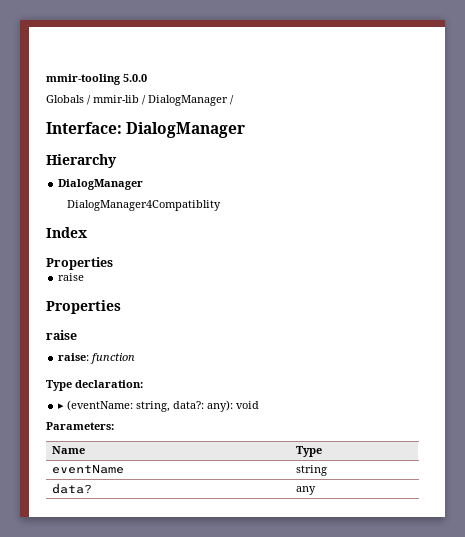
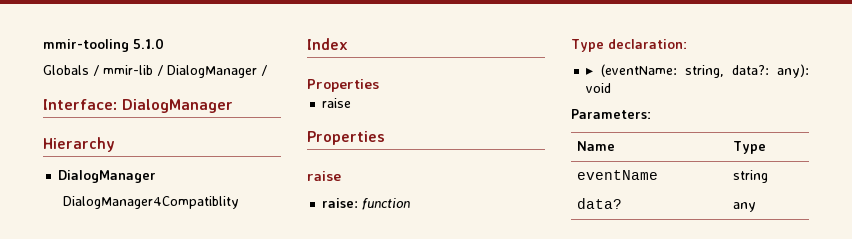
[123,74,147,82] 5.0.0 -> [133,38,164,49] 5.1.0

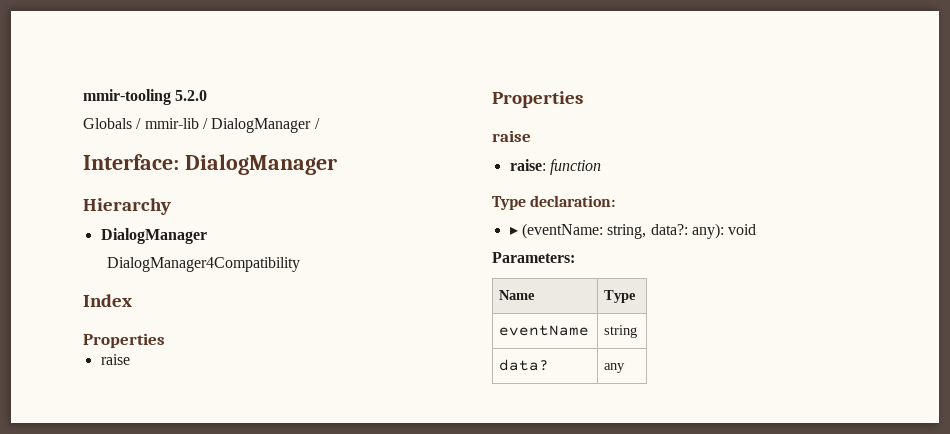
[133,38,164,49] 5.1.0 -> [175,90,208,101] 5.2.0
[63,196,240,209] DialogManager4Compatiblity -> [106,257,300,272] DialogManager4Compatibility

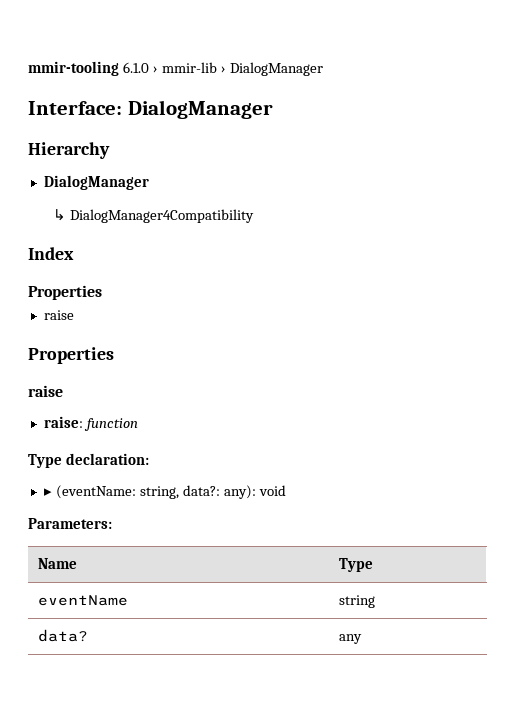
[175,90,208,101] [83,118,320,133] 5.2.0 // Globals / mmir-lib / DialogManager / -> [122,62,323,76] 6.1.0 › mmir-lib › DialogManager
(207, 236) none -> [52,209,66,221] ↳

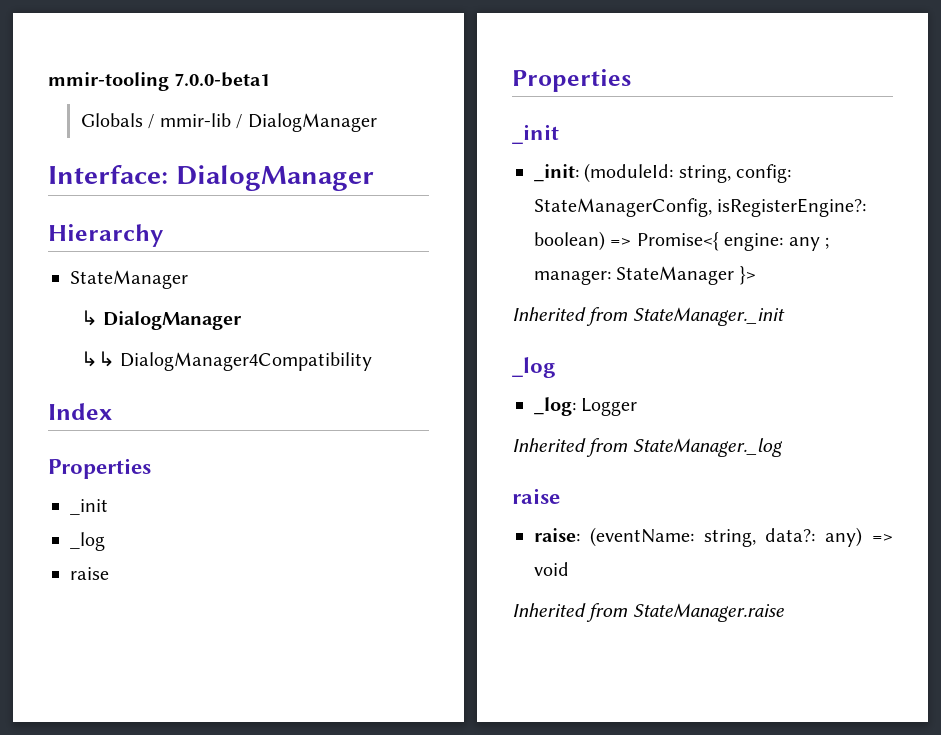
[122,62,226,73] 6.1.0 › mmir-lib › -> [174,72,271,87] [80,113,243,129] 7.0.0-beta1 // Globals / mmir-lib /
[43,175,149,190] [52,209,66,221] DialogManager // ↳ -> [70,270,188,289] [80,310,243,330] [80,351,115,367] StateManager // ↳ DialogManager // ↳↳
(102, 292) none -> [70,499,108,515] [70,532,105,551] // _init // _log
[28,385,63,397] [43,416,138,431] [28,453,149,468] [43,488,52,496] raise // raise: function // Type declaration: // ▸ -> [512,124,559,144] [534,163,792,183] [534,198,867,217] [534,231,829,251] [534,266,756,285] [512,307,785,326] [512,357,556,378] [534,397,638,416] [512,438,783,457] [512,488,560,504] [534,528,580,542] _init // _init: (moduleId: string, config: StateManagerConfig, isRegisterEngine?: boolean) => Promise<{ engine: any ; manager: StateManager }> // Inherited from StateManager._init // _log // _log: Logger // Inherited from StateManager._log // raise // raise:
[223,485,256,499] any): -> [825,527,893,547] any) =>
[28,518,112,529] [38,558,78,569] [339,558,374,572] [38,595,129,606] [339,595,376,608] [38,629,89,642] [339,634,363,644] Parameters: // Name | Type // eventName | string // data? | any -> [512,603,784,622] Inherited from StateManager.raise

